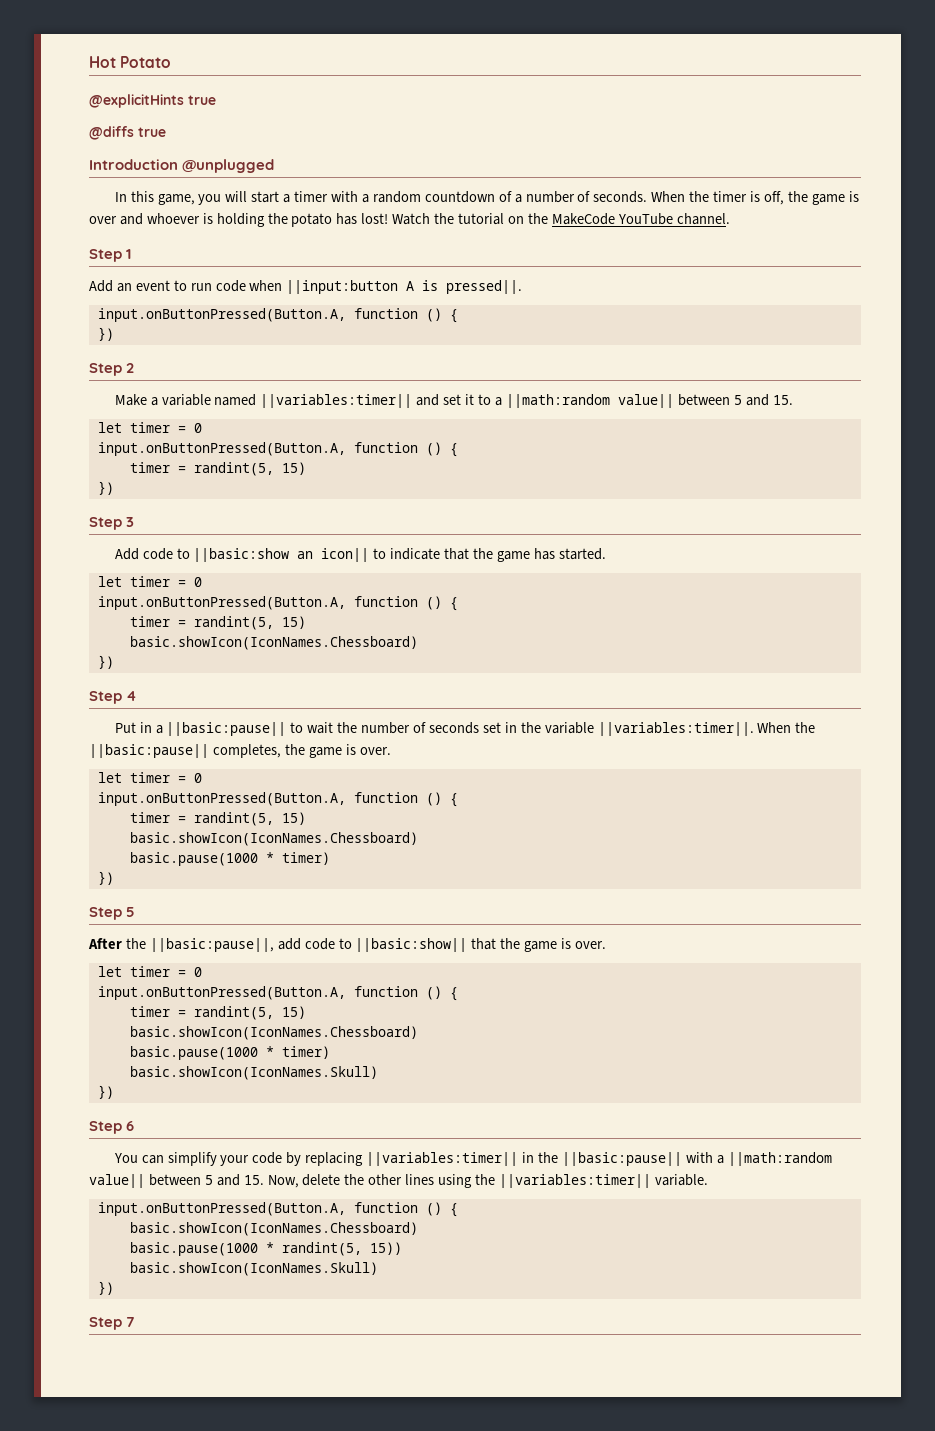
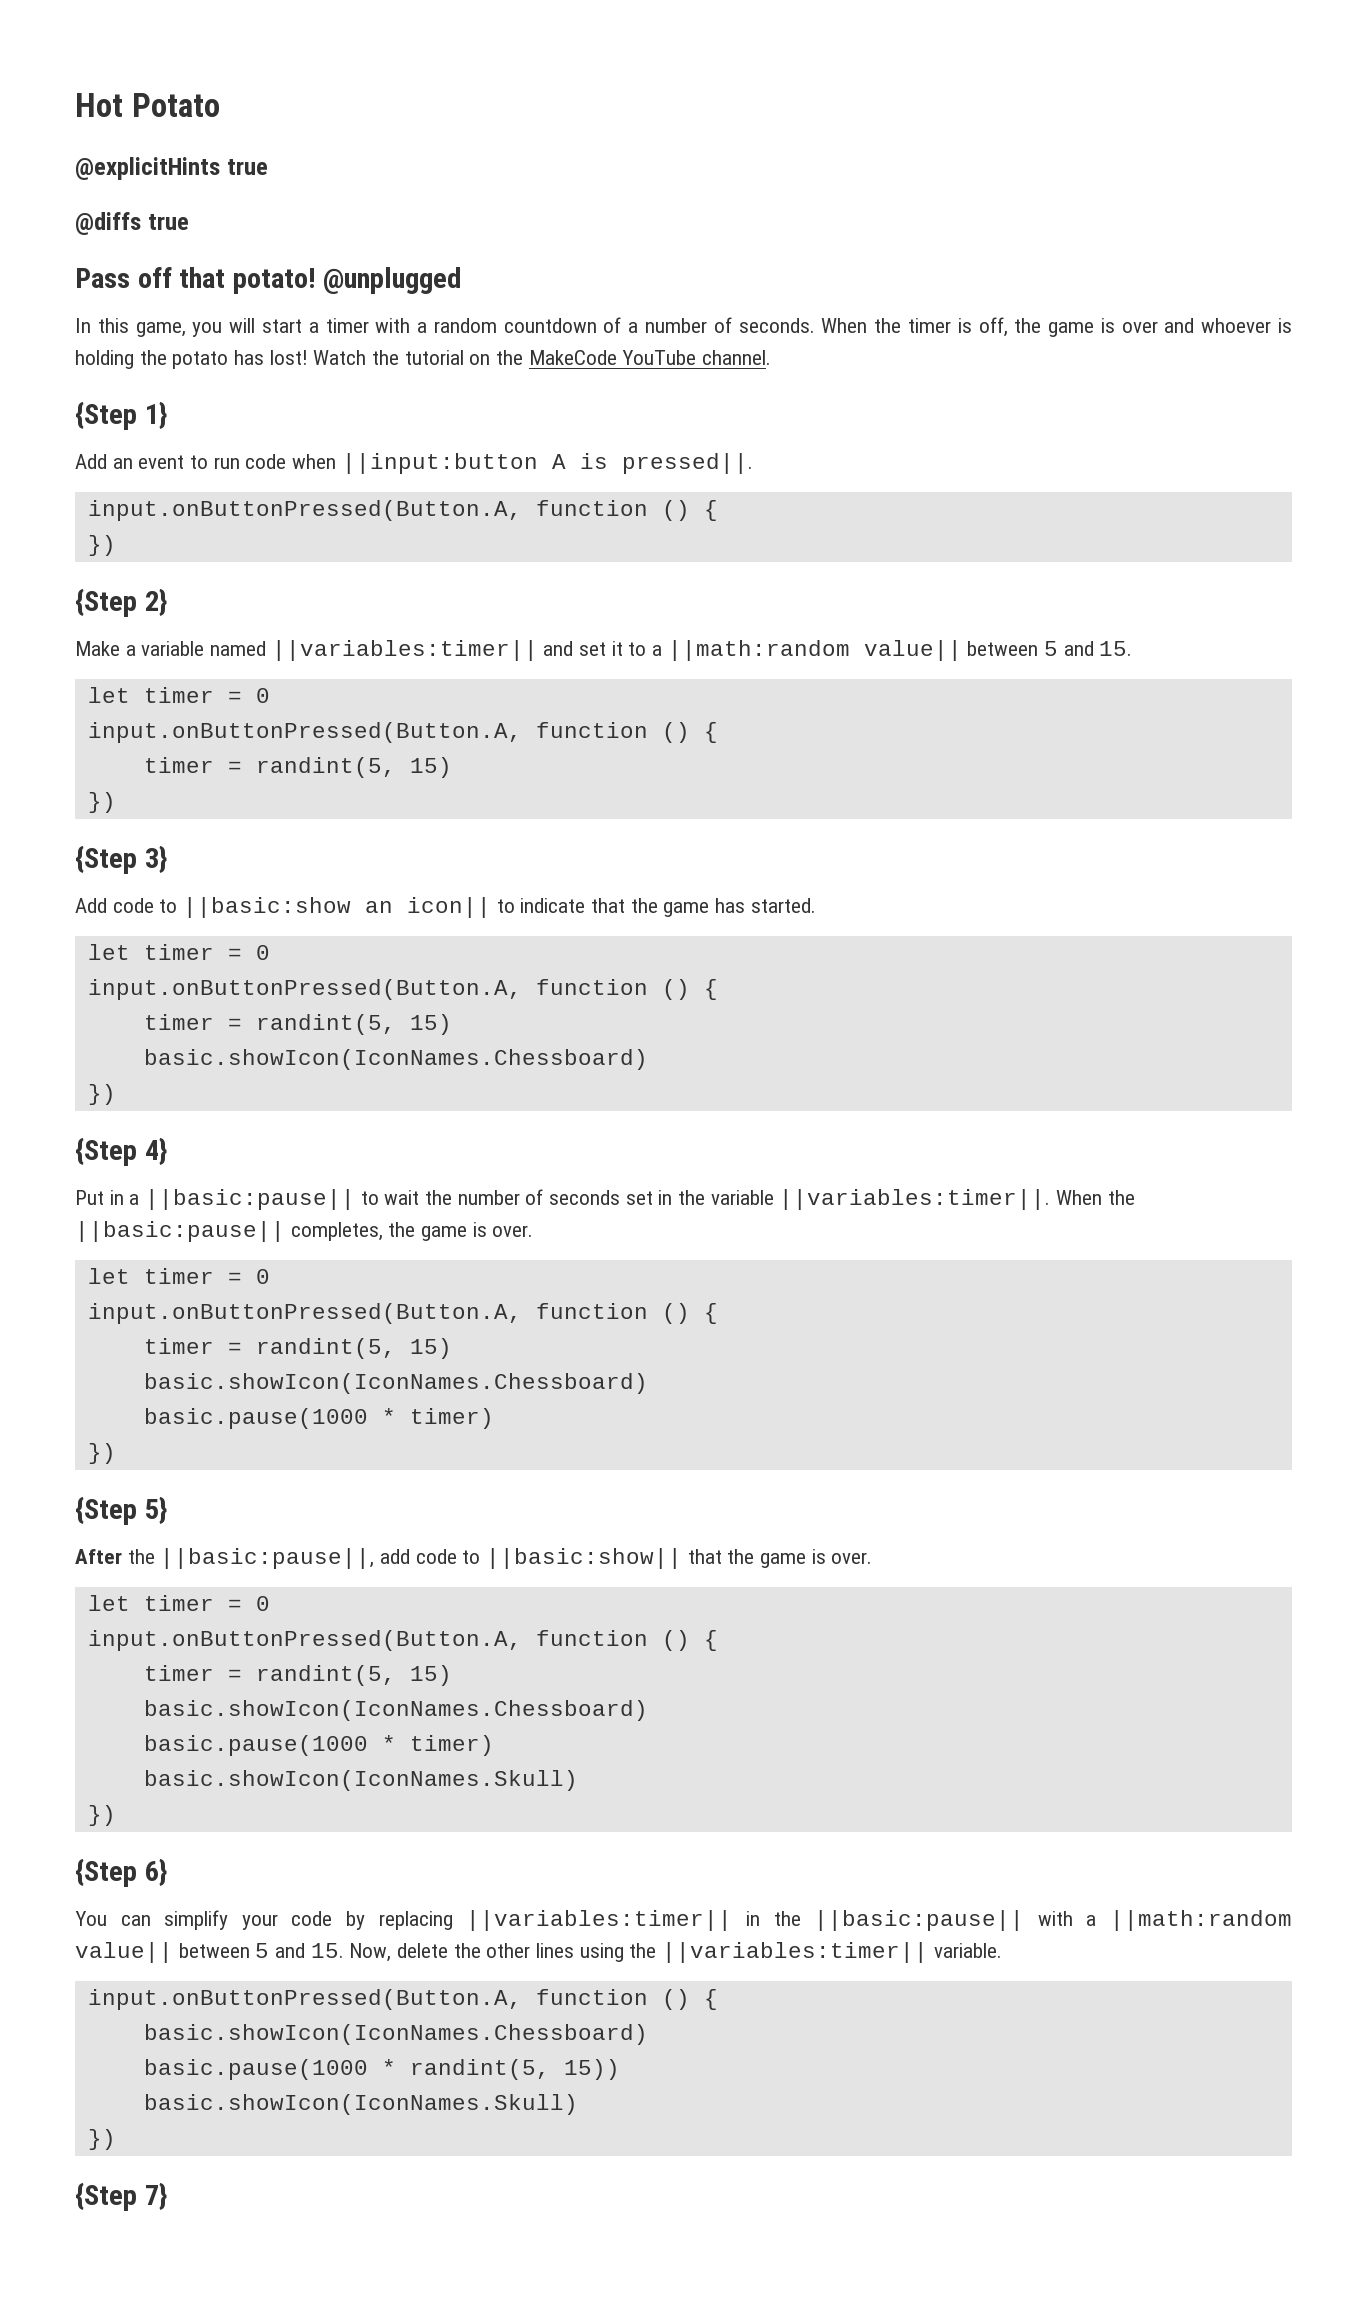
[89,159,178,170] Introduction -> [75,267,316,294] Pass off that potato!
[89,249,132,262] Step 1 -> [75,401,167,430] {Step 1}
[89,363,135,376] Step 2 -> [75,588,167,617] {Step 2}
[89,517,135,530] Step 3 -> [75,845,167,874] {Step 3}
[89,691,138,704] Step 4 -> [75,1137,167,1166] {Step 4}
[89,907,136,920] Step 5 -> [75,1496,167,1525] {Step 5}
[89,1121,135,1134] Step 6 -> [75,1858,167,1887] {Step 6}
[89,1317,136,1330] Step 7 -> [75,2182,167,2211] {Step 7}

